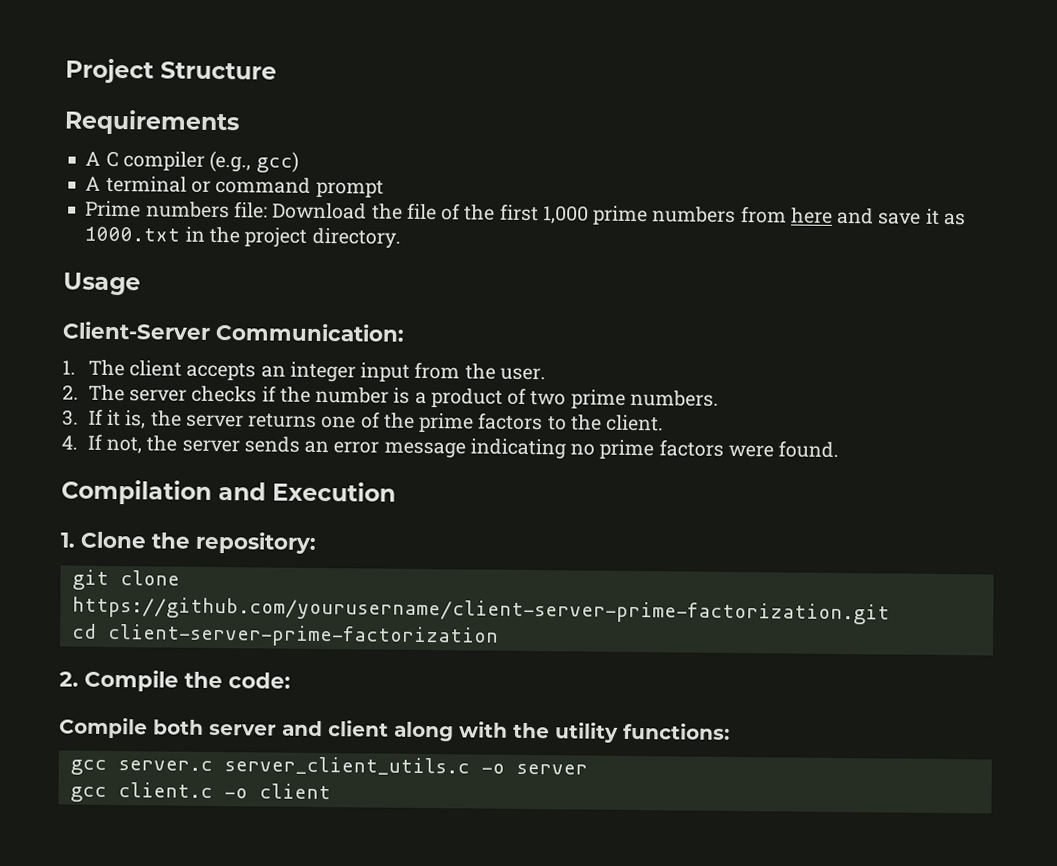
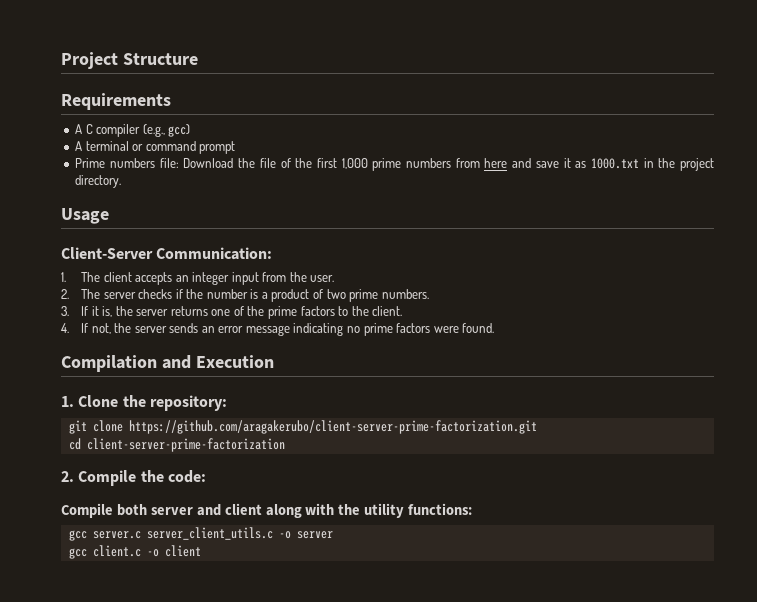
[71,596,890,625] https://github.com/yourusername/client-server-prime-factorization.git -> [128,420,537,434] https://github.com/aragakerubo/client-server-prime-factorization.git

